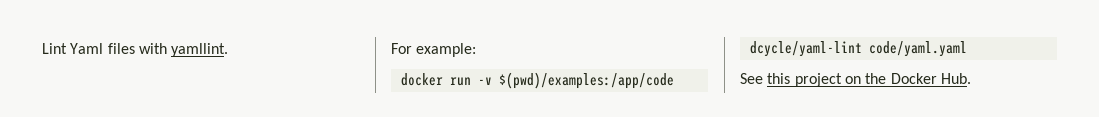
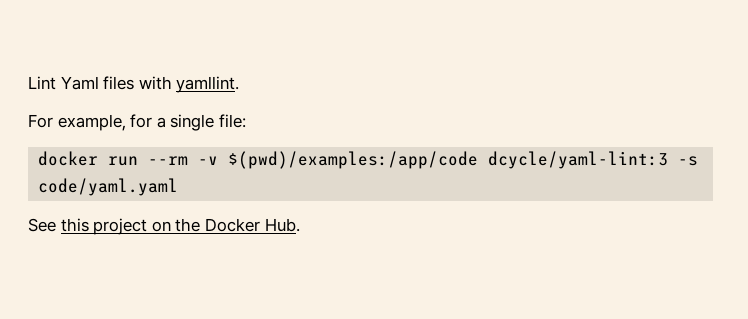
[416,43,477,57] example: -> [57,114,246,131] example, for a single file:
(471, 81) none -> [148,156,189,165] --rm
[749,41,862,57] dcycle/yaml-lint -> [488,151,699,169] dcycle/yaml-lint:3 -s

